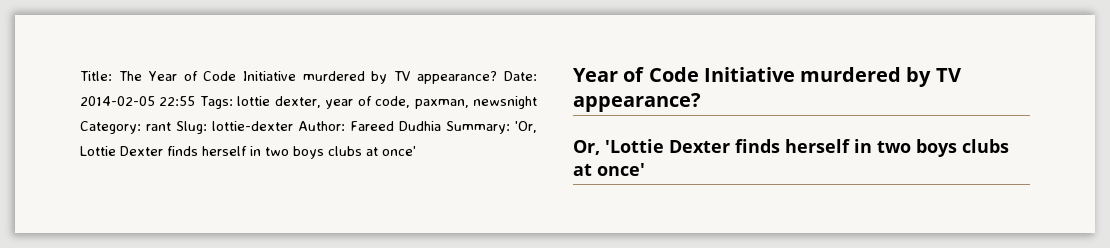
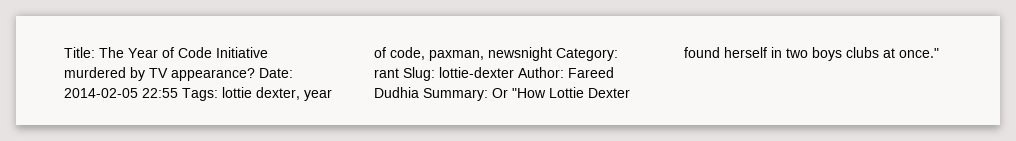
[515,121,537,133] 'Or, -> [492,88,546,98] Or "How
[167,146,416,159] [573,67,961,87] [573,93,701,112] [573,139,1009,157] [573,163,645,176] finds herself in two boys clubs at once' // Year of Code Initiative murdered by TV appearance? // Or, 'Lottie Dexter finds herself in two boys clubs at once' -> [684,47,939,61] found herself in two boys clubs at once."

